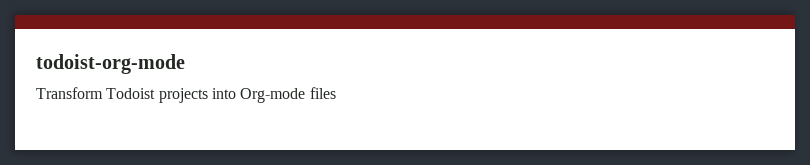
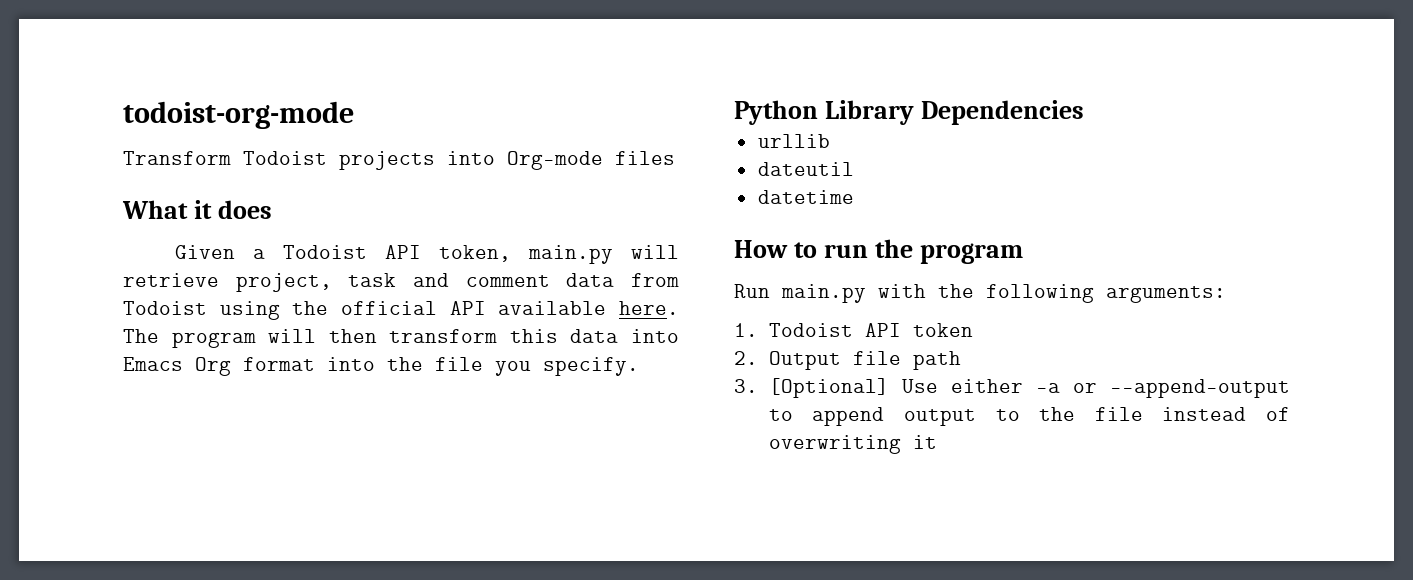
(336, 93) none -> [122,200,273,219] [174,245,679,264] [123,273,680,292] [123,301,679,320] [123,329,679,348] [123,357,639,376] [734,100,1085,125] [757,134,830,148] [757,162,854,176] [757,190,854,204] [734,239,1024,264] [734,284,1226,303] [734,323,973,337] [734,351,961,370] [734,378,1290,398] [768,407,1290,426] [768,435,937,454] // What it does // Given a Todoist API token, main.py will retrieve project, task and comment data from Todoist using the official API available here. The program will then transform this data into Emacs Org format into the file you specify. // Python Library Dependencies // urllib // dateutil // datetime // How to run the program // Run main.py with the following arguments: // 1. Todoist API token // 2. Output file path // 3. [Optional] Use either -a or --append-output to append output to the file instead of overwriting it

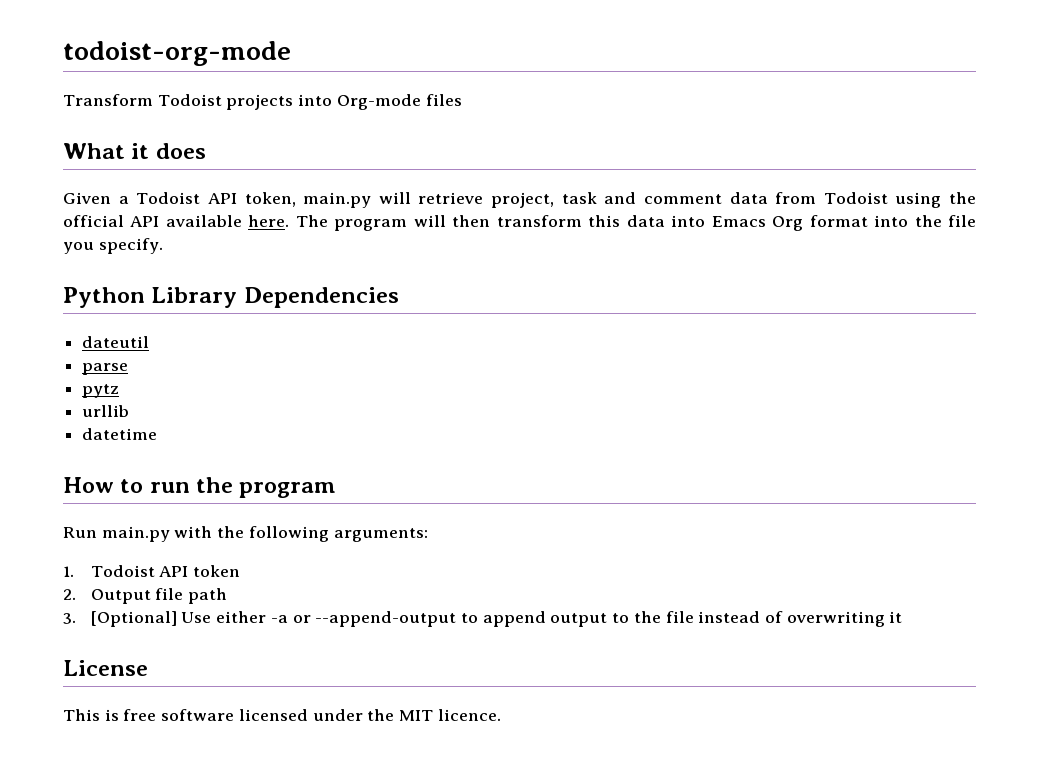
(1085, 112) none -> [82,336,150,348] [82,363,129,375] [82,384,120,398] // dateutil // parse // pytz
[757,162,854,176] // dateutil -> (130, 411) none
(937, 442) none -> [63,660,148,676] [63,709,501,721] // License // This is free software licensed under the MIT licence.

